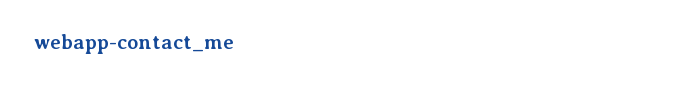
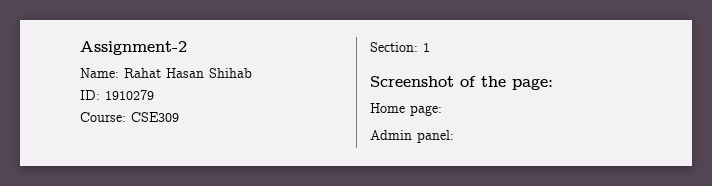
[34,34,234,54] webapp-contact_me -> [80,41,187,55] [80,68,252,78] [80,90,154,100] [80,112,179,122] [370,42,430,52] [370,76,553,90] [370,103,442,116] [370,130,454,143] Assignment-2 // Name: Rahat Hasan Shihab // ID: 1910279 // Course: CSE309 // Section: 1 // Screenshot of the page: // Home page: // Admin panel:

